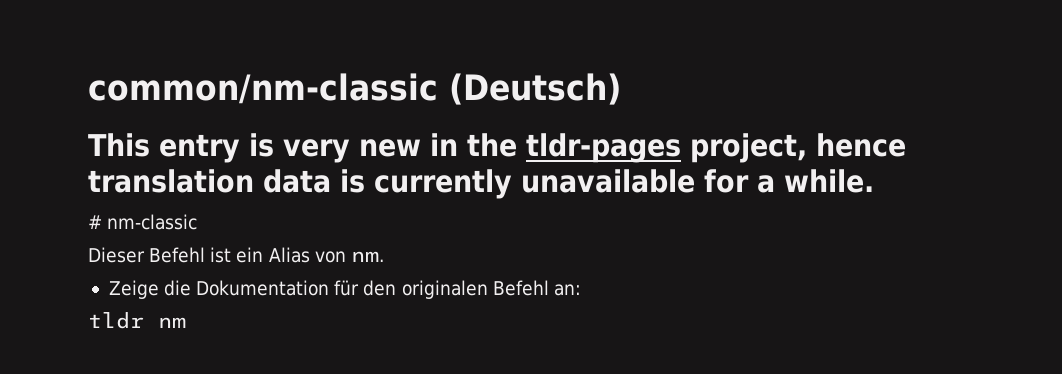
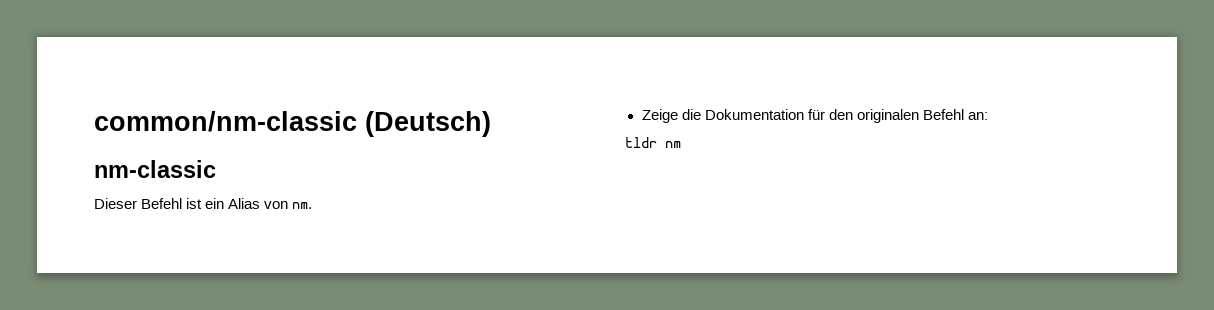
[88,133,906,163] [88,169,874,199] [88,215,102,229] This entry is very new in the tldr-pages project, hence translation data is currently unavailable for a while. // # -> (491, 124) none

